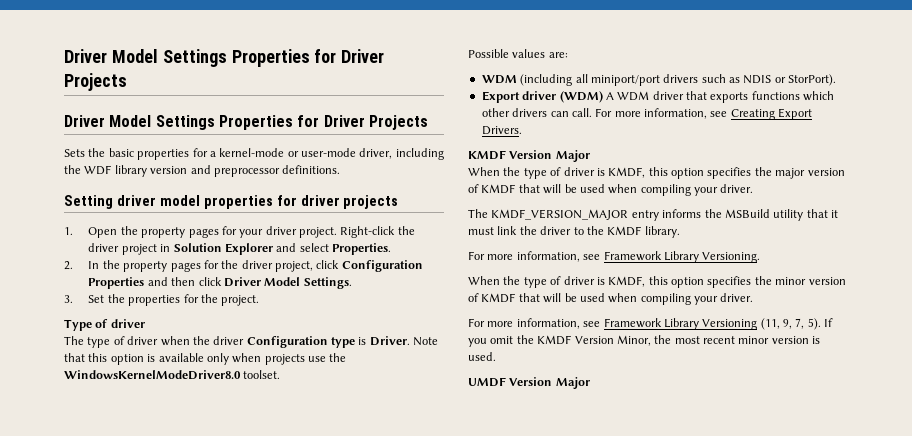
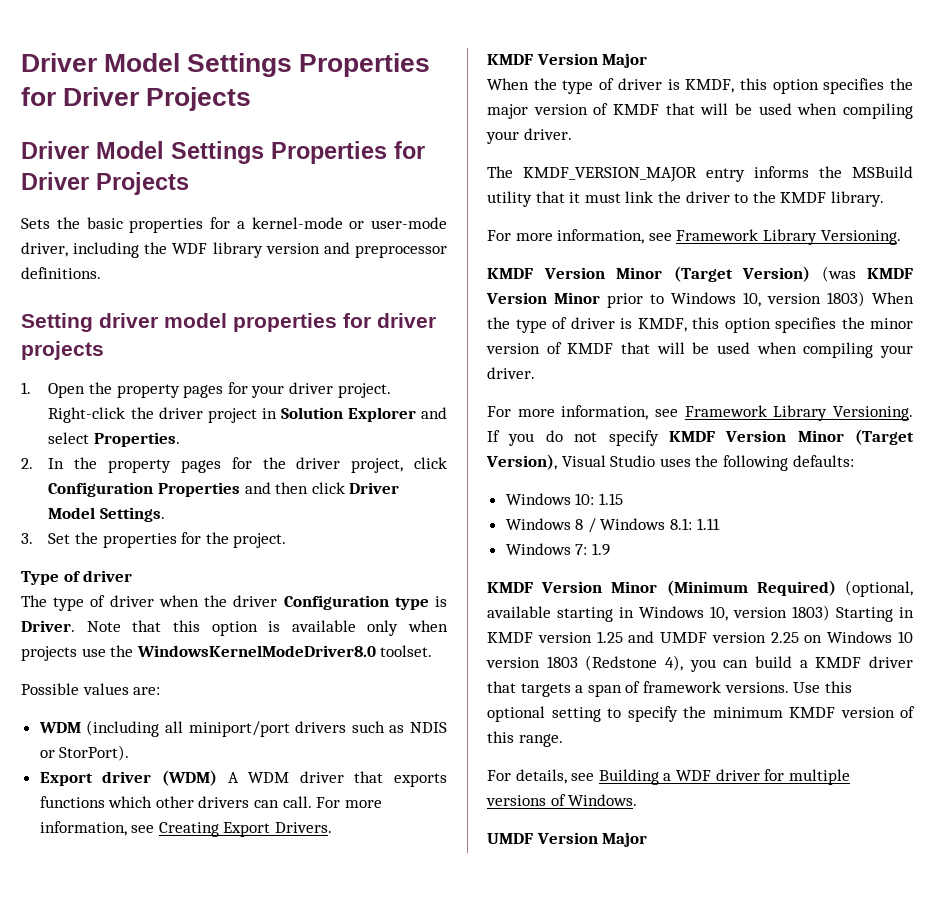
(761, 257) none -> [487,266,913,282] [486,291,865,308] KMDF Version Minor (Target Version) (was KMDF Version Minor prior to Windows 10, version 1803)
[702,318,834,330] [468,335,821,347] [468,352,496,361] Versioning (11, 9, 7, 5). If you omit the KMDF Version Minor, the most recent minor version is used. -> [833,406,913,421] [487,429,914,446] [486,454,854,471] [505,493,623,505] [505,518,720,533] [505,543,610,556] [487,580,913,597] [487,605,914,622] [487,631,913,643] [486,655,913,672] [487,681,852,697] [487,706,915,722] [487,731,563,747] [487,769,850,785] [486,794,638,806] Versioning. If you do not specify KMDF Version Minor (Target Version), Visual Studio uses the following defaults: // Windows 10: 1.15 // Windows 8 / Windows 8.1: 1.11 // Windows 7: 1.9 // KMDF Version Minor (Minimum Required) (optional, available starting in Windows 10, version 1803) Starting in KMDF version 1.25 and UMDF version 2.25 on Windows 10 version 1803 (Redstone 4), you can build a KMDF driver that targets a span of framework versions. Use this optional setting to specify the minimum KMDF version of this range. // For details, see Building a WDF driver for multiple versions of Windows.

